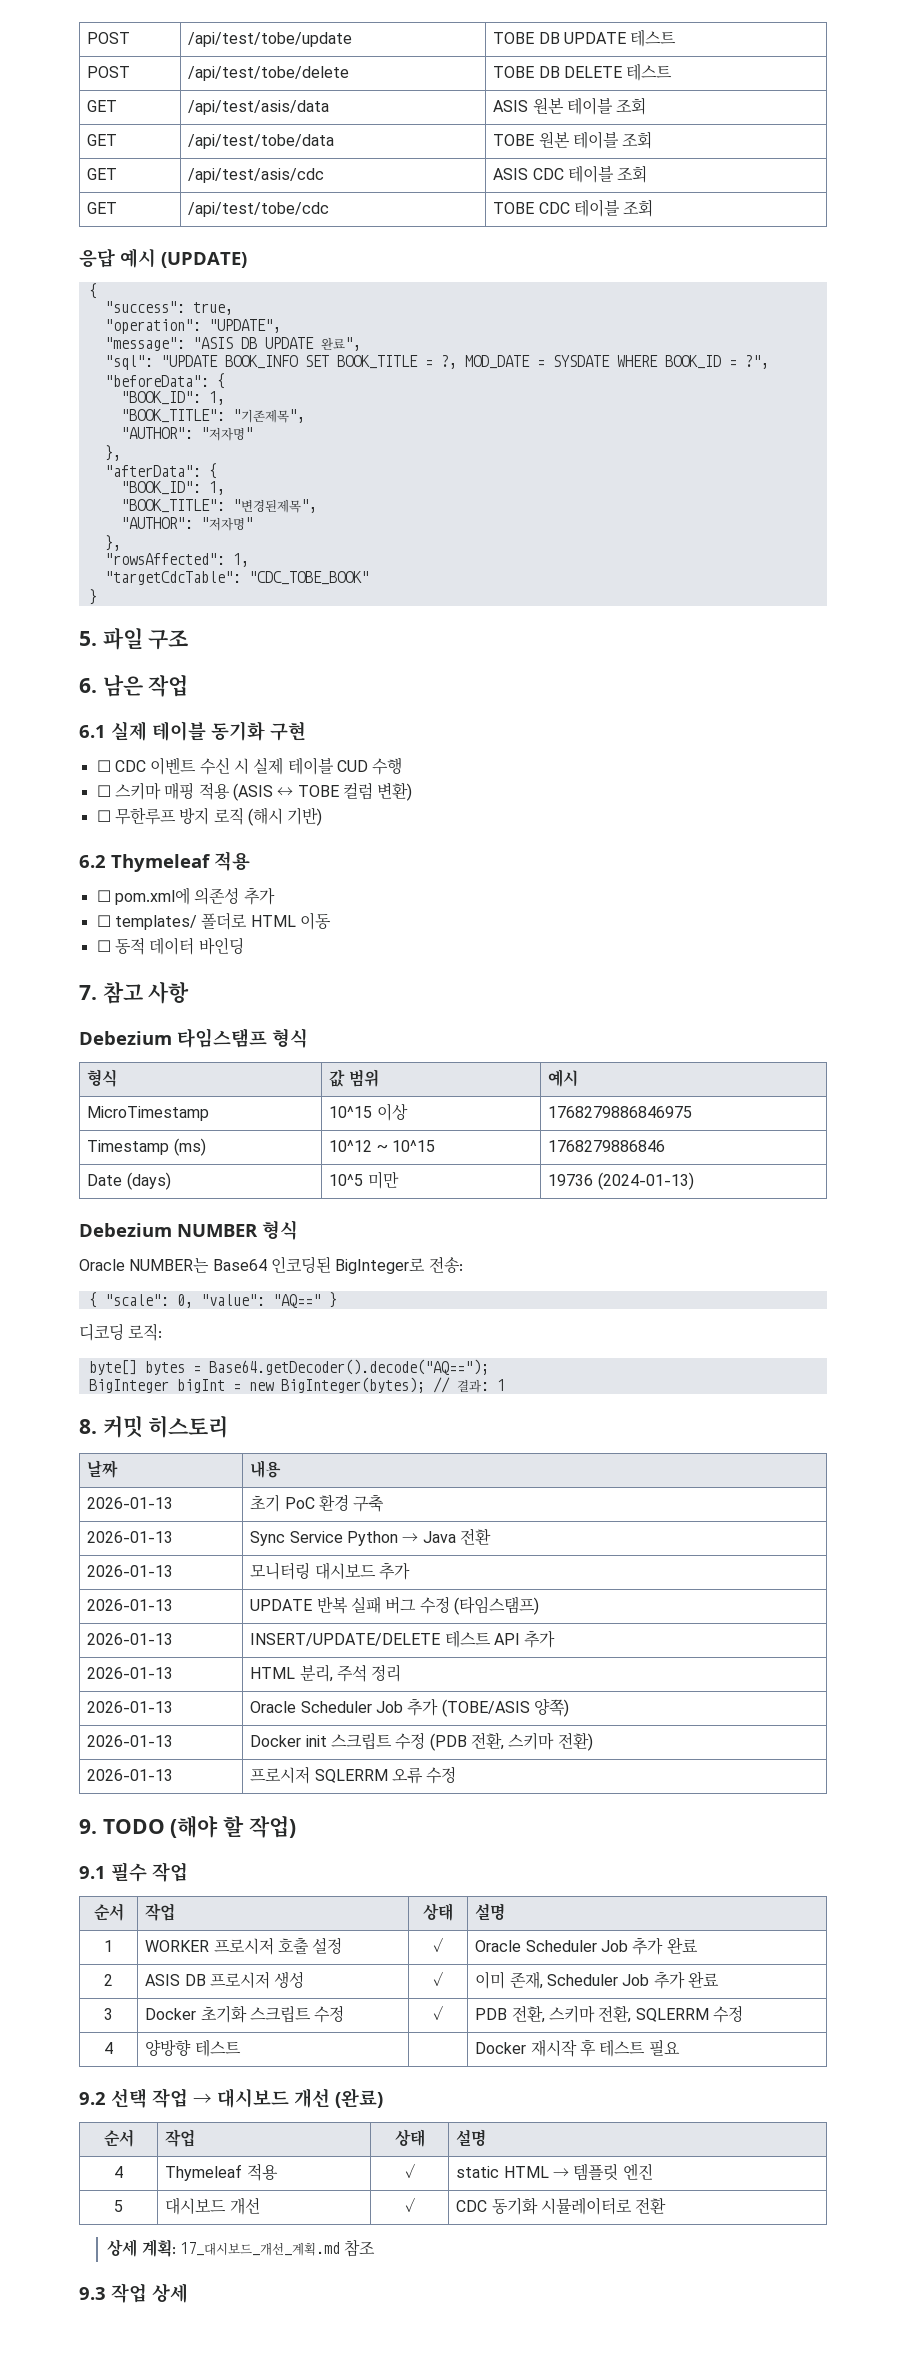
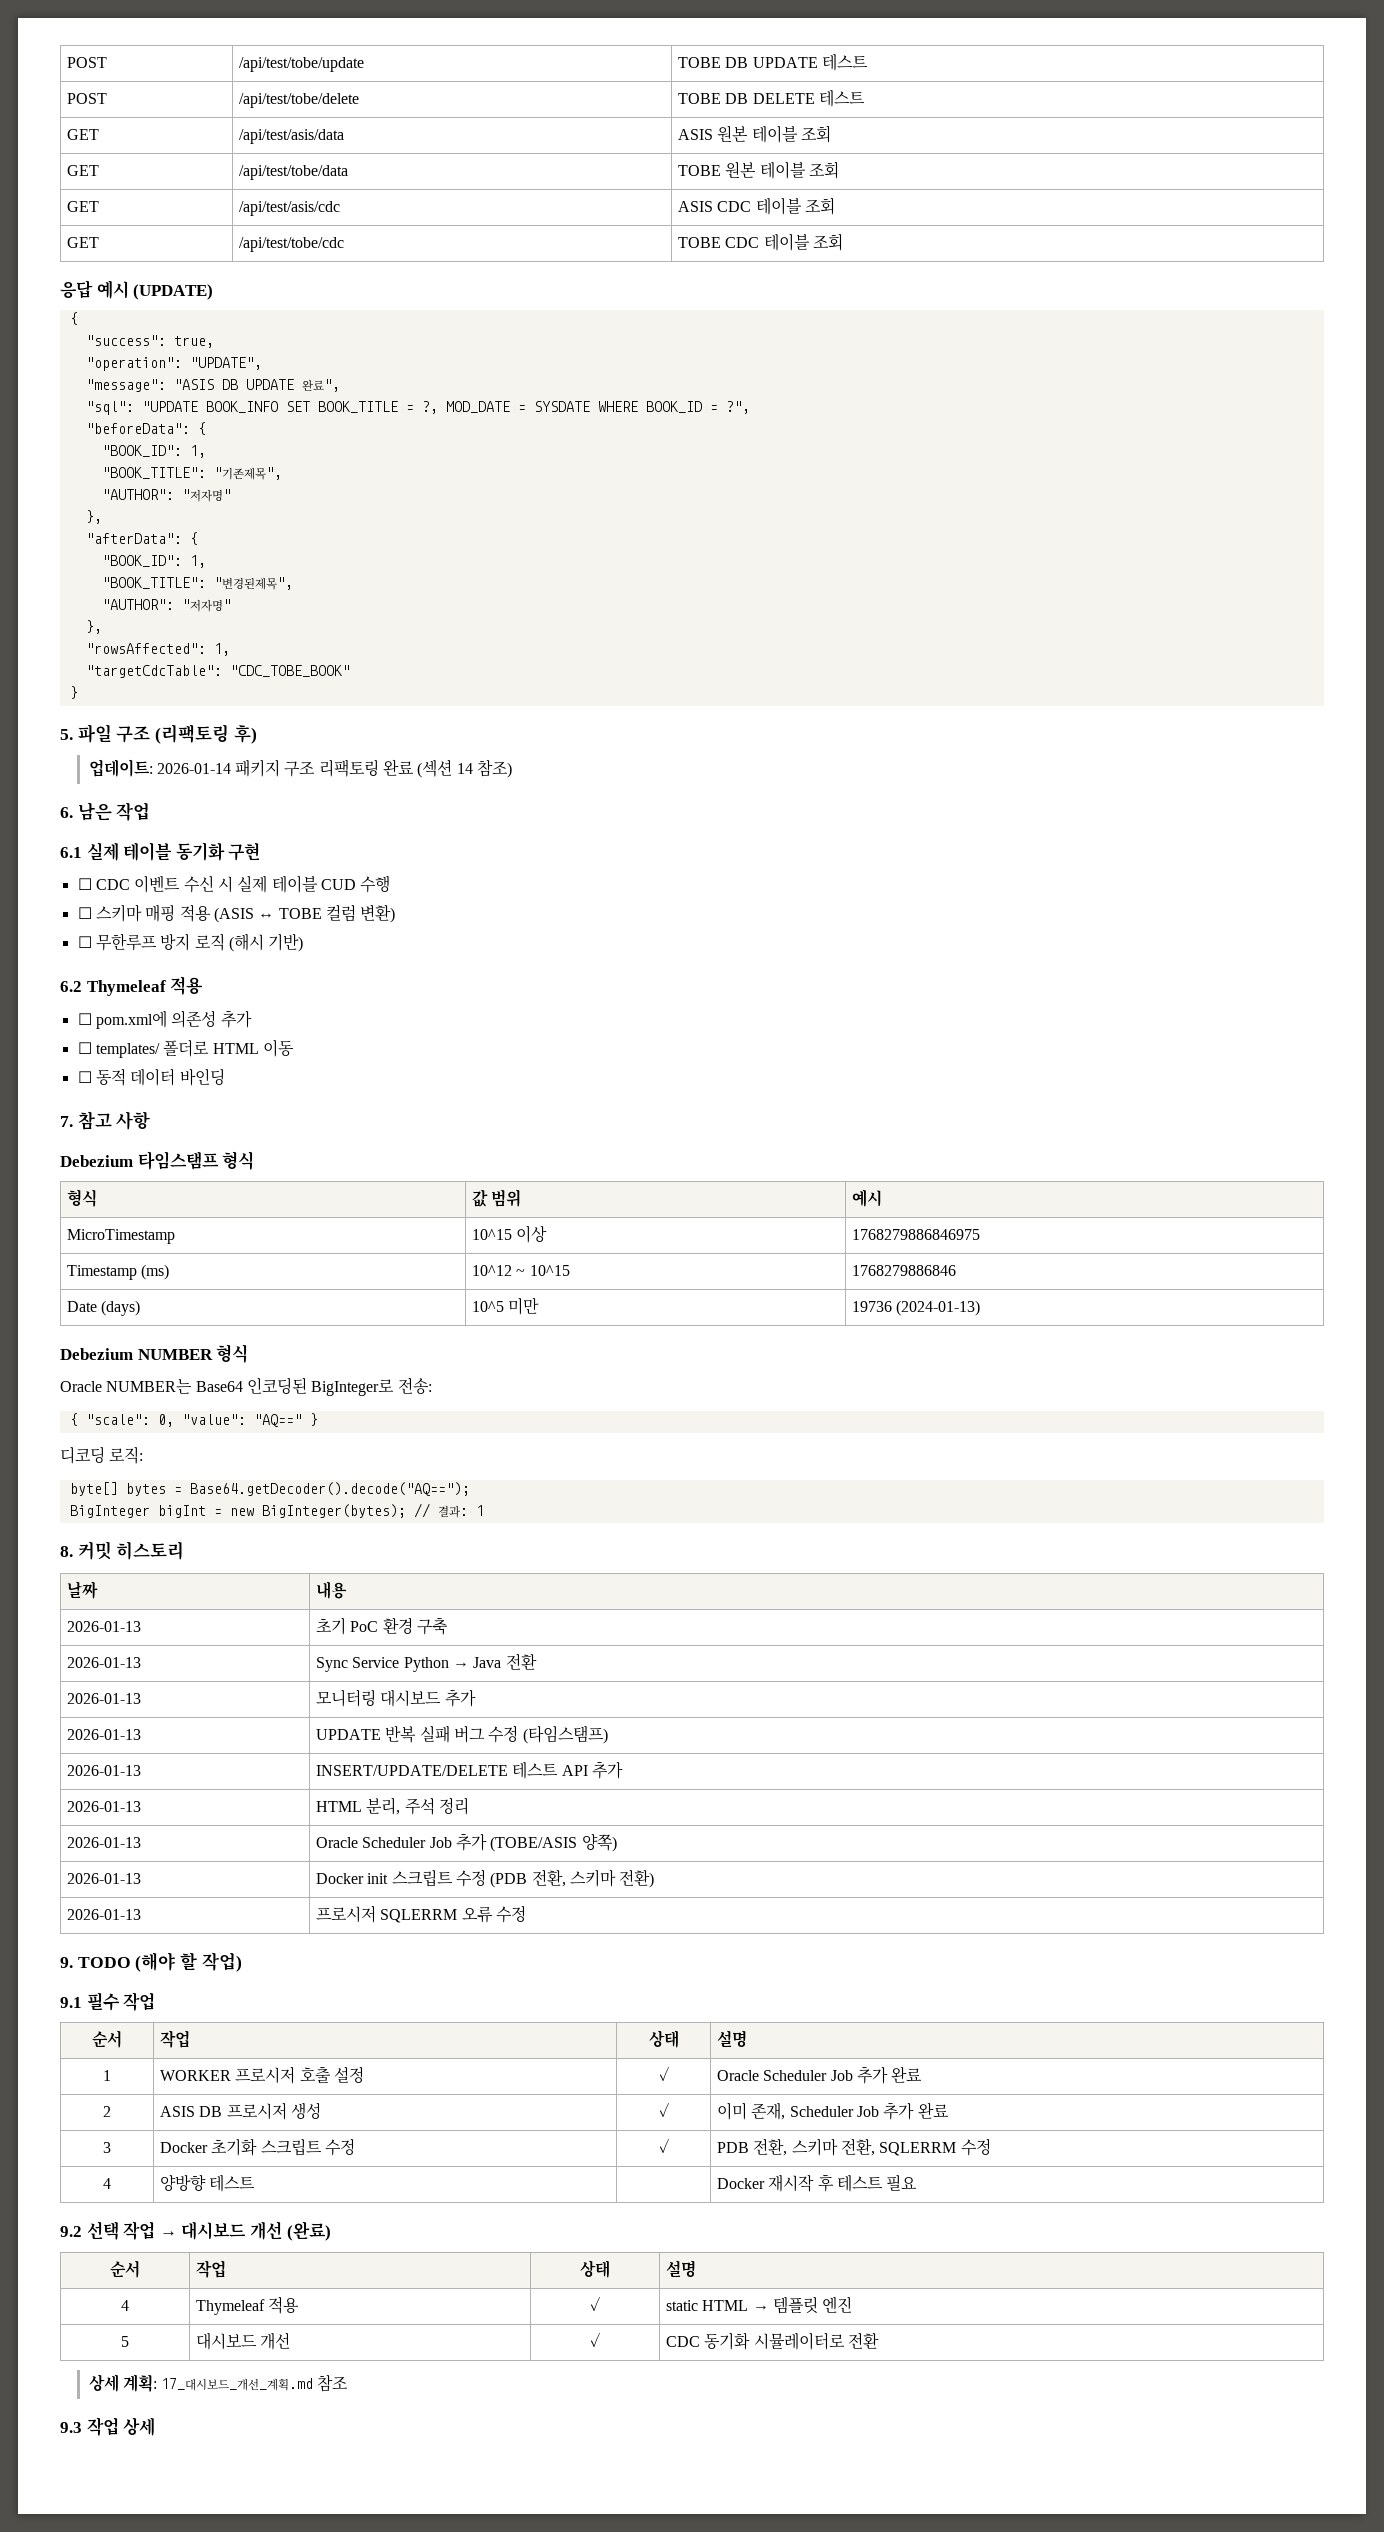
(189, 639) none -> [155,724,257,744] [88,759,513,778] (리팩토링 후) // 업데이트: 2026-01-14 패키지 구조 리팩토링 완료 (섹션 14 참조)

